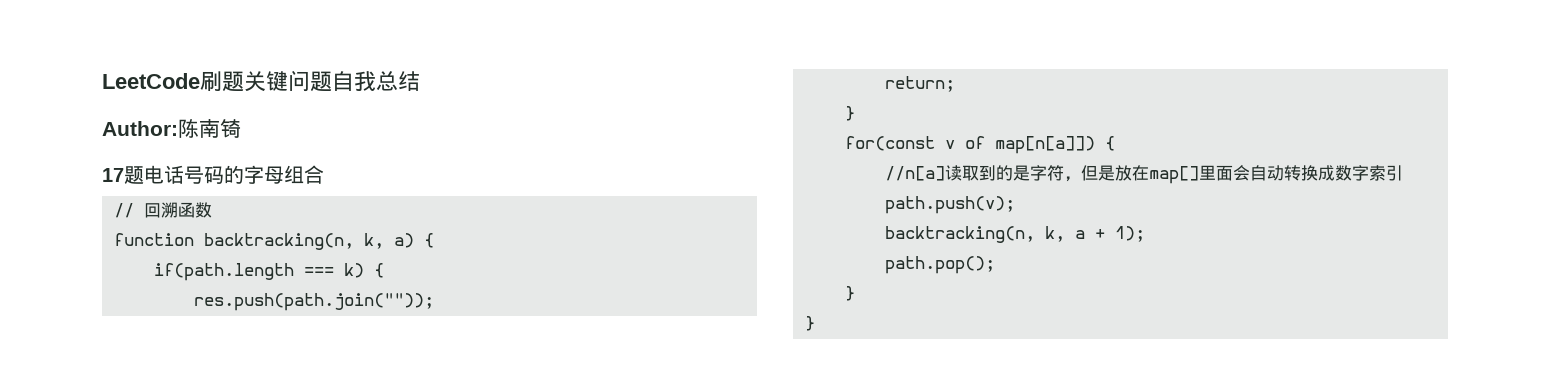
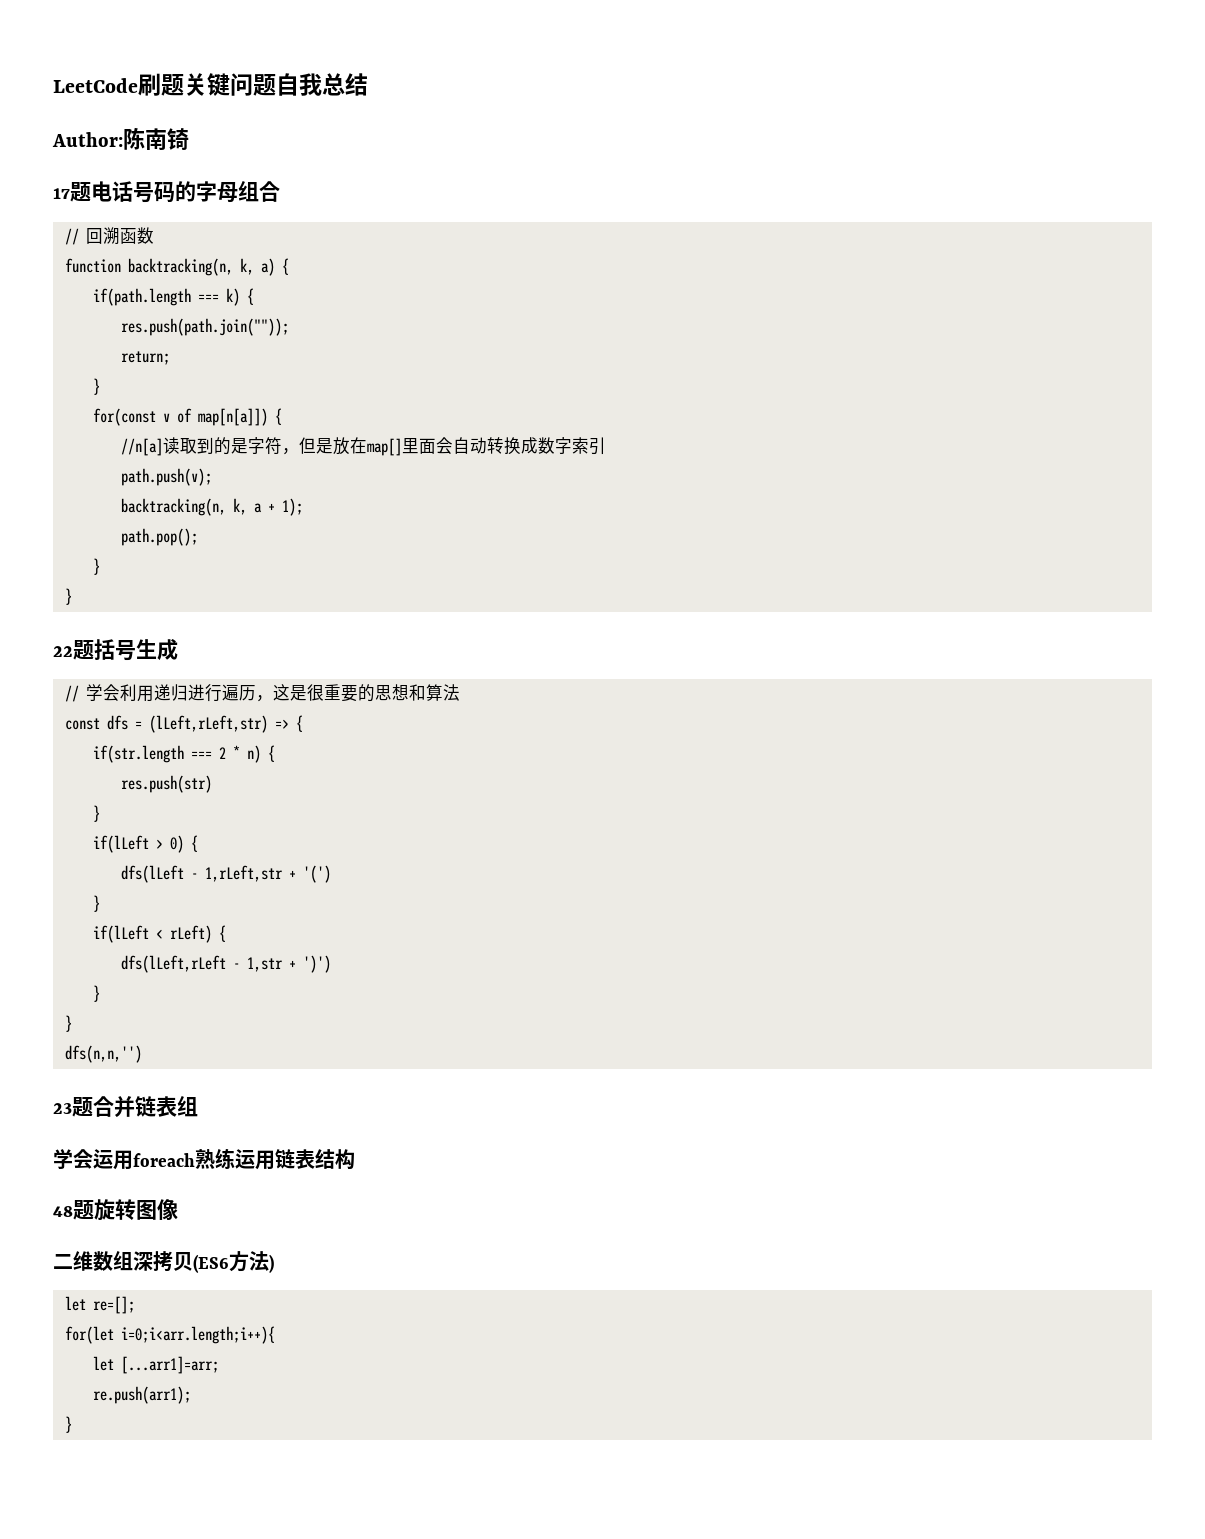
(815, 323) none -> [53,638,178,661] [65,684,460,702] [65,715,303,733] [93,745,275,763] [121,775,212,793] [93,805,100,822] [93,835,198,853] [121,865,331,883] [93,895,100,912] [93,925,226,943] [121,955,331,973] [93,985,100,1002] [65,1015,72,1032] [65,1045,142,1063] [53,1096,198,1118] [53,1148,355,1170] [53,1199,178,1221] [53,1251,274,1273] [65,1296,135,1314] [65,1326,275,1344] [93,1356,219,1374] [93,1386,191,1404] [65,1416,72,1433] // 22题括号生成 // // 学会利用递归进行遍历，这是很重要的思想和算法 // const dfs = (lLeft,rLeft,str) => { // if(str.length === 2 * n) { // res.push(str) // } // if(lLeft > 0) { // dfs(lLeft - 1,rLeft,str + '(') // } // if(lLeft < rLeft) { // dfs(lLeft,rLeft - 1,str + ')') // } // } // dfs(n,n,'') // 23题合并链表组 // 学会运用foreach熟练运用链表结构 // 48题旋转图像 // 二维数组深拷贝(ES6方法) // let re=[]; // for(let i=0;i<arr.length;i++){ // let [...arr1]=arr; // re.push(arr1); // }

